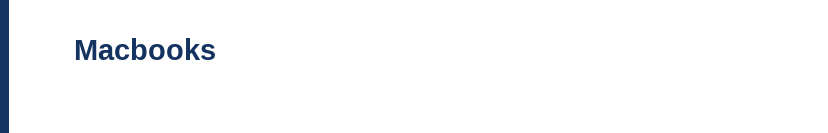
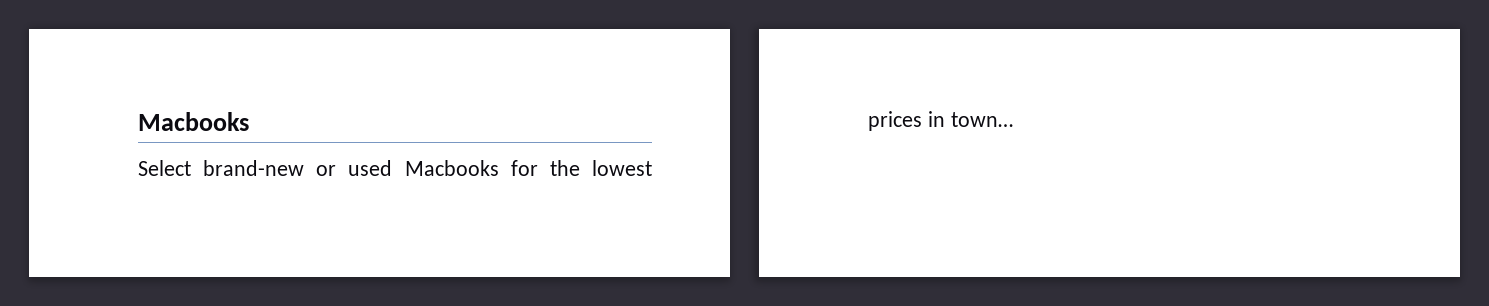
[74,38,216,60] Macbooks -> [138,112,249,131] [138,160,652,176] [868,111,1013,131] Macbooks // Select brand-new or used Macbooks for the lowest prices in town…

